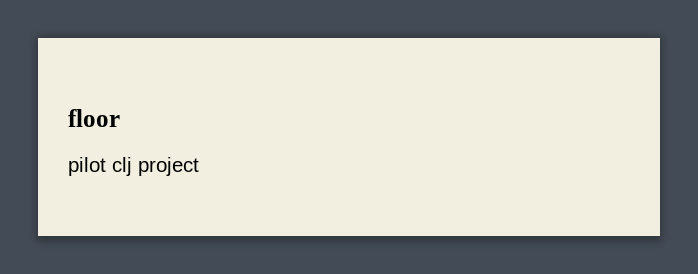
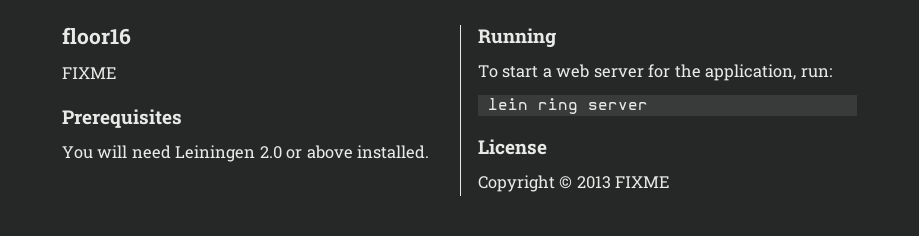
[68,109,120,127] [68,157,199,176] floor // pilot clj project -> [62,27,131,45] [62,67,117,79] [62,109,182,128] [62,145,430,162] [478,28,556,48] [478,64,832,81] [487,98,648,114] [478,139,547,155] [478,175,671,192] floor16 // FIXME // Prerequisites // You will need Leiningen 2.0 or above installed. // Running // To start a web server for the application, run: // lein ring server // License // Copyright © 2013 FIXME

